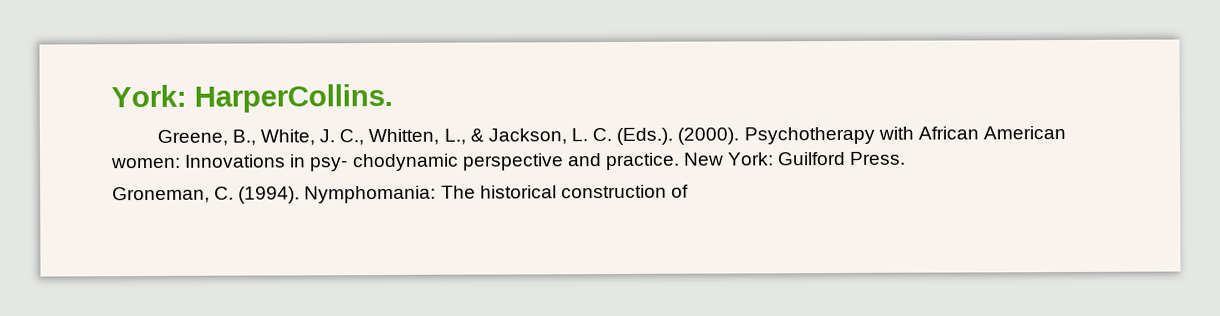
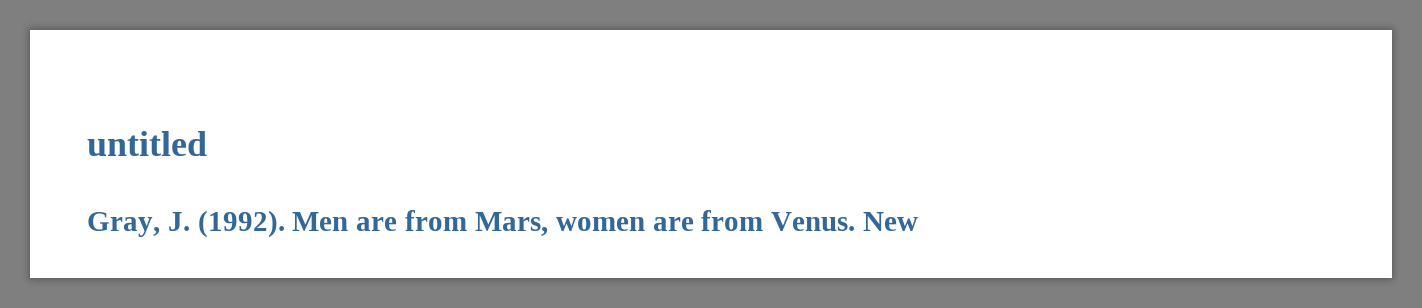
[111,83,393,113] [156,126,1066,146] [110,151,907,172] [112,184,689,204] York: HarperCollins. // Greene, B., White, J. C., Whitten, L., & Jackson, L. C. (Eds.). (2000). Psychotherapy with African American women: Innovations in psy- chodynamic perspective and practice. New York: Guilford Press. // Groneman, C. (1994). Nymphomania: The historical construction of -> [87,131,207,156] [87,210,919,238] untitled // Gray, J. (1992). Men are from Mars, women are from Venus. New

